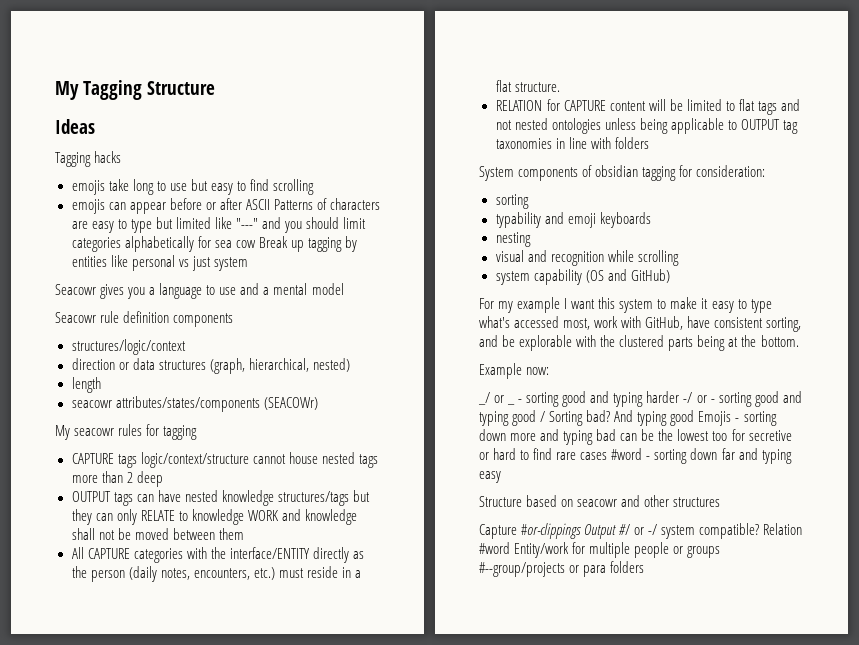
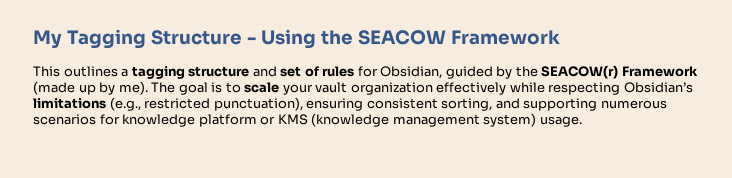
[55,119,95,134] [55,151,122,167] [71,179,314,195] [71,198,380,214] [71,217,367,233] [71,236,357,252] [71,255,248,271] [55,283,344,299] [55,311,234,327] [71,339,186,355] [71,358,350,374] [71,377,101,393] [71,396,318,412] [55,424,198,440] [71,452,378,468] [71,471,163,487] [71,490,370,506] [71,509,357,525] [71,528,244,540] [71,547,364,563] [71,566,361,582] [495,80,560,92] [495,99,800,115] [495,118,798,134] [495,137,649,149] [479,165,766,181] [495,194,529,209] [495,212,651,228] [495,232,531,247] [495,250,679,266] [495,269,670,285] [479,297,772,313] [479,316,802,332] [479,335,799,351] [479,363,550,379] [478,392,505,405] [507,403,516,405] [518,391,802,407] [479,410,777,426] [479,429,792,445] [479,448,792,464] [479,471,501,483] [479,495,721,507] [479,523,803,539] [479,542,721,558] [479,561,645,577] // Ideas // Tagging hacks // emojis take long to use but easy to find scrolling // emojis can appear before or after ASCII Patterns of characters are easy to type but limited like "---" and you should limit categories alphabetically for sea cow Break up tagging by entities like personal vs just system // Seacowr gives you a language to use and a mental model // Seacowr rule definition components // structures/logic/context // direction or data structures (graph, hierarchical, nested) // length // seacowr attributes/states/components (SEACOWr) // My seacowr rules for tagging // CAPTURE tags logic/context/structure cannot house nested tags more than 2 deep // OUTPUT tags can have nested knowledge structures/tags but they can only RELATE to knowledge WORK and knowledge shall not be moved between them // All CAPTURE categories with the interface/ENTITY directly as the person (daily notes, encounters, etc.) must reside in a flat structure. // RELATION for CAPTURE content will be limited to flat tags and not nested ontologies unless being applicable to OUTPUT tag taxonomies in line with folders // System components of obsidian tagging for consideration: // sorting // typability and emoji keyboards // nesting // visual and recognition while scrolling // system capability (OS and GitHub) // For my example I want this system to make it easy to type what's accessed most, work with GitHub, have consistent sorting, and be explorable with the clustered parts being at the bottom. // Example now: // _/ or _ - sorting good and typing harder -/ or - sorting good and typing good / Sorting bad? And typing good Emojis - sorting down more and typing bad can be the lowest too for secretive or hard to find rare cases #word - sorting down far and typing easy // Structure based on seacowr and other structures // Capture #or-clippings Output #/ or -/ system compatible? Relation #word Entity/work for multiple people or groups #--group/projects or para folders -> [246,29,560,49] [33,65,698,79] [33,81,693,95] [33,97,667,111] [33,113,582,127] - Using the SEACOW Framework // This outlines a tagging structure and set of rules for Obsidian, guided by the SEACOW(r) Framework (made up by me). The goal is to scale your vault organization effectively while respecting Obsidian’s limitations (e.g., restricted punctuation), ensuring consistent sorting, and supporting numerous scenarios for knowledge platform or KMS (knowledge management system) usage.

